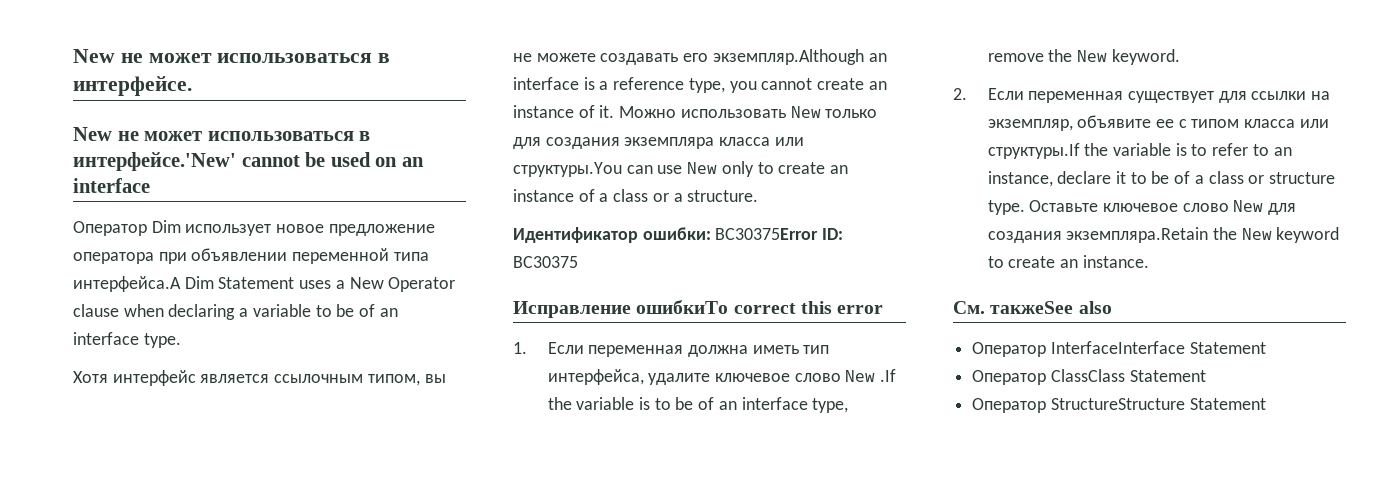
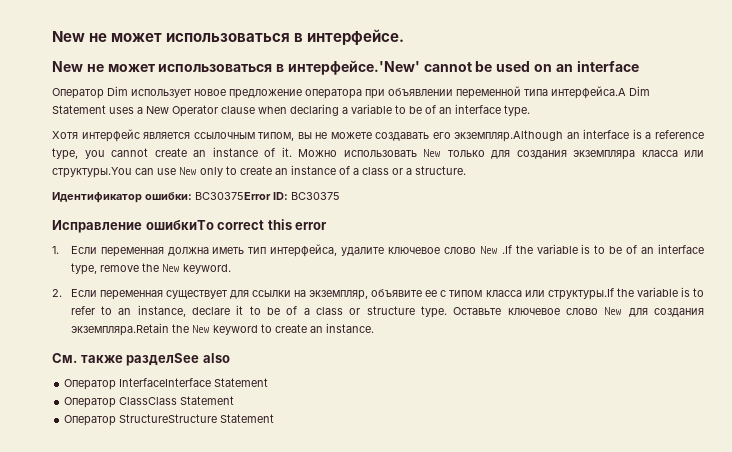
[990,301,1074,314] такжеSee -> [80,353,200,366] также разделSee

